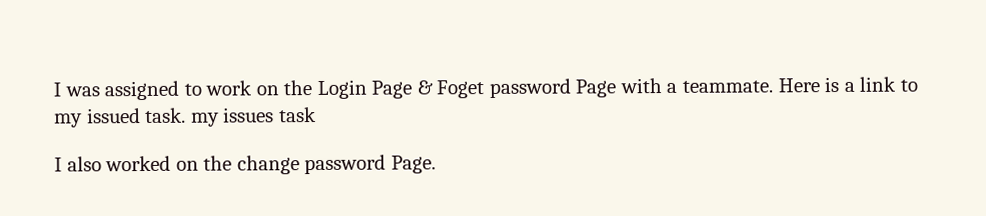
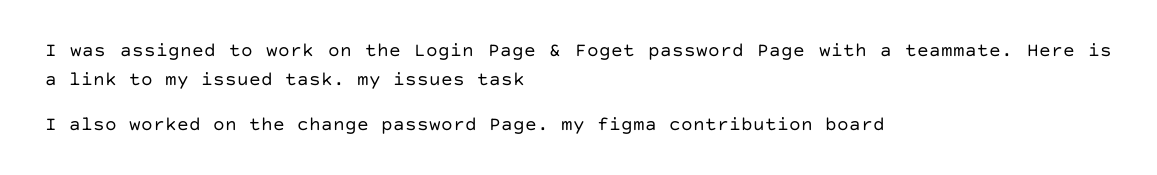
(436, 164) none -> [561,117,885,134] my figma contribution board

